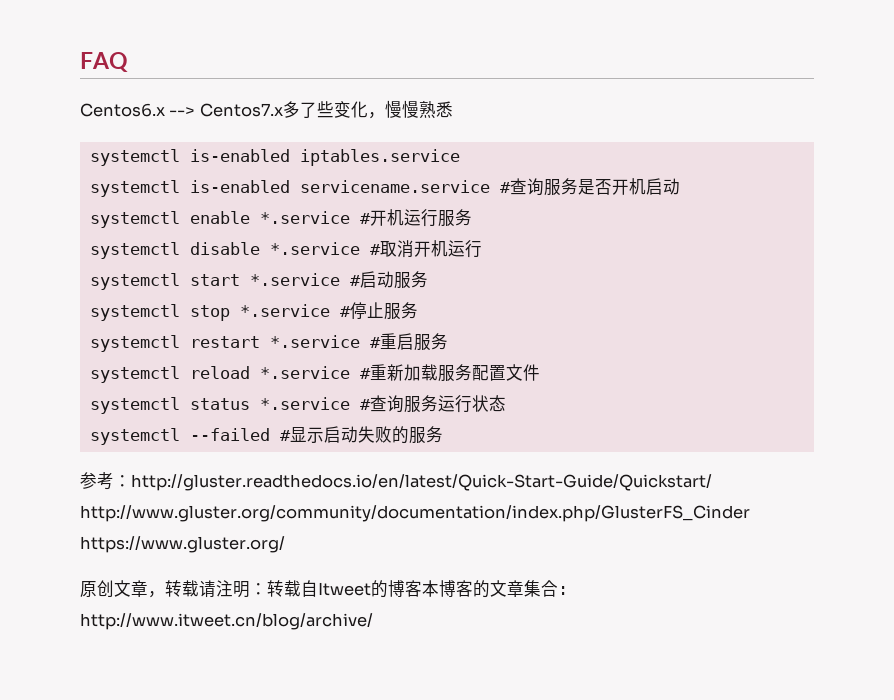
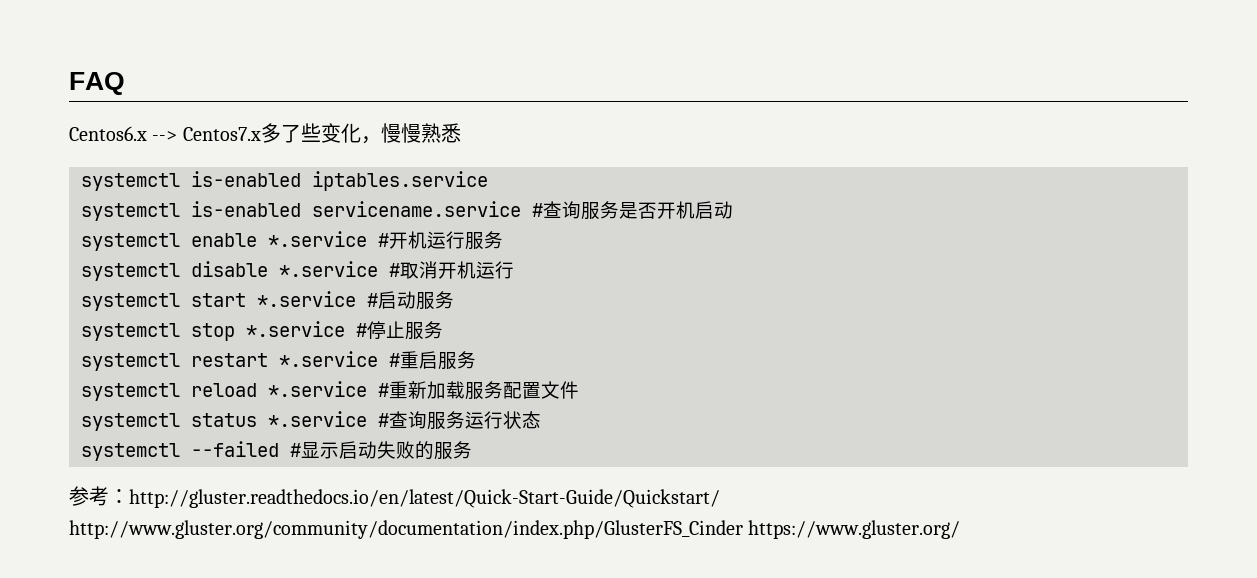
[80,580,568,598] [80,613,373,630] // 原创文章，转载请注明：转载自Itweet的博客本博客的文章集合: http://www.itweet.cn/blog/archive/ -> (961, 529) none

